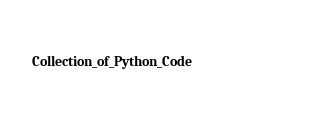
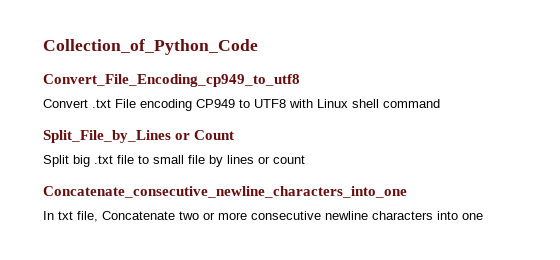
(192, 62) none -> [43,74,300,87] [43,99,440,111] [43,130,235,143] [43,155,305,167] [43,186,407,198] [43,211,483,222] // Convert_File_Encoding_cp949_to_utf8 // Convert .txt File encoding CP949 to UTF8 with Linux shell command // Split_File_by_Lines or Count // Split big .txt file to small file by lines or count // Concatenate_consecutive_newline_characters_into_one // In txt file, Concatenate two or more consecutive newline characters into one

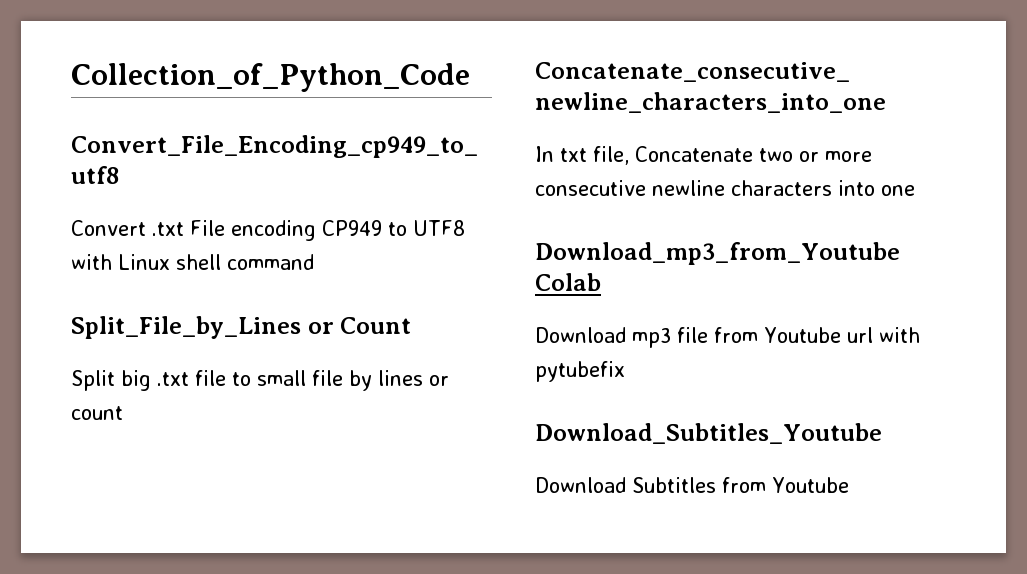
(483, 216) none -> [535,242,900,265] [535,273,601,291] [535,327,920,348] [535,361,625,382] [535,423,882,444] [535,477,849,493] // Download_mp3_from_Youtube Colab // Download mp3 file from Youtube url with pytubefix // Download_Subtitles_Youtube // Download Subtitles from Youtube

